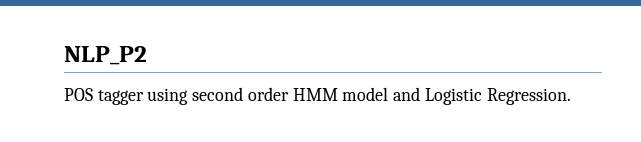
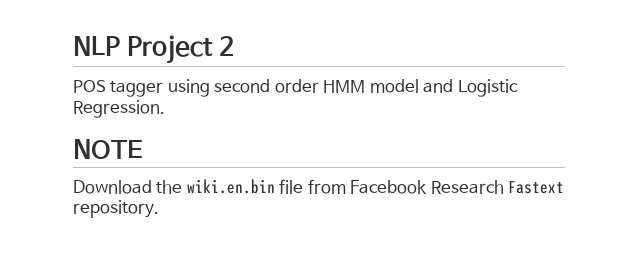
[64,46,147,65] NLP_P2 -> [73,35,235,64] NLP Project 2
(571, 96) none -> [73,139,143,159] [73,179,565,194] [73,200,159,218] // NOTE // Download the wiki.en.bin file from Facebook Research Fastext repository.

